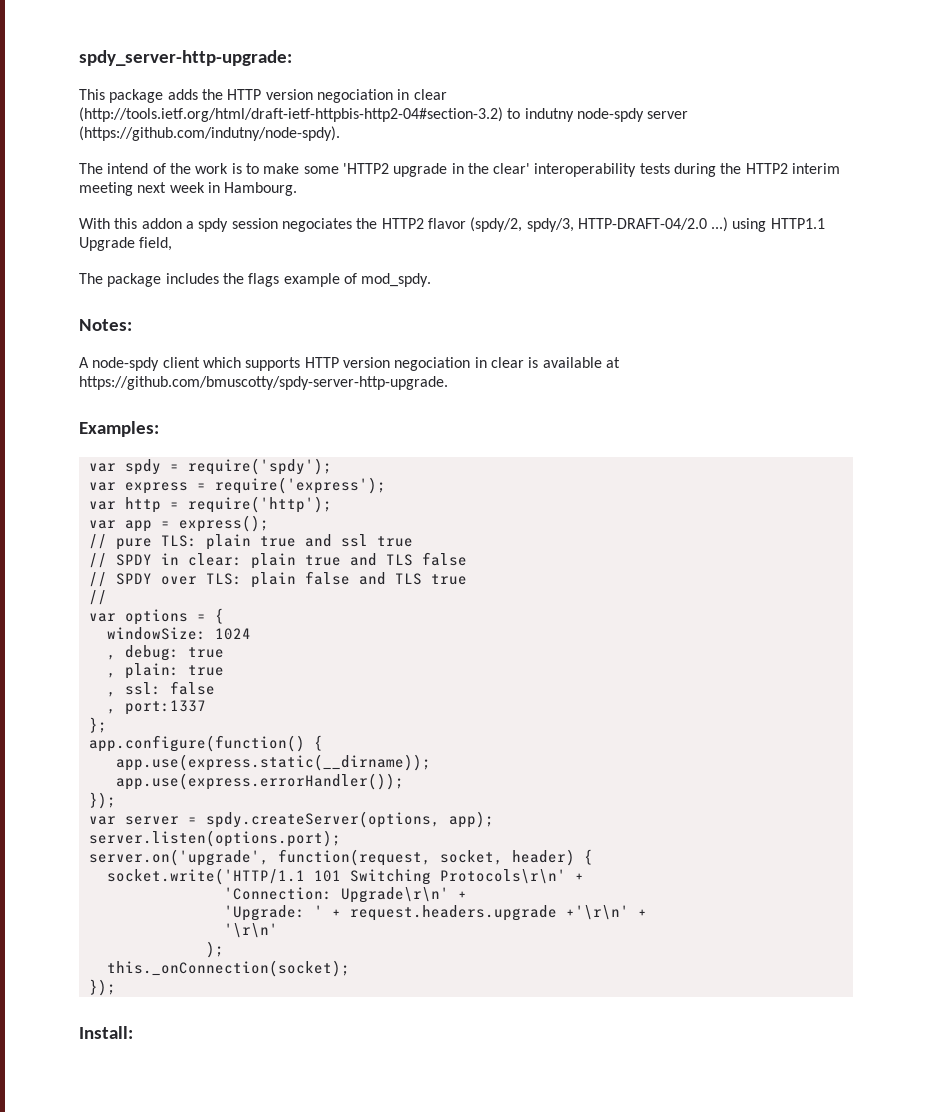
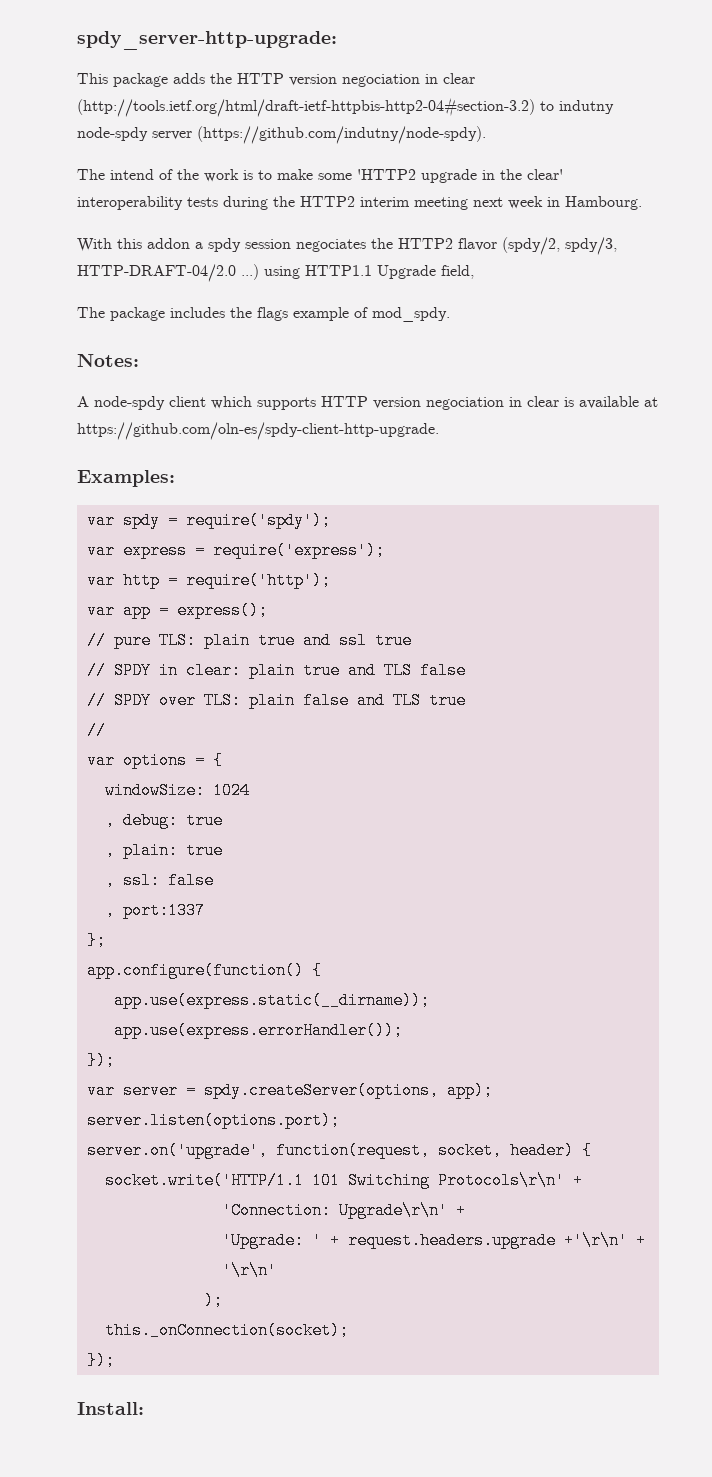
[79,376,448,390] https://github.com/bmuscotty/spdy-server-http-upgrade. -> [77,422,439,440] https://github.com/oln-es/spdy-client-http-upgrade.

